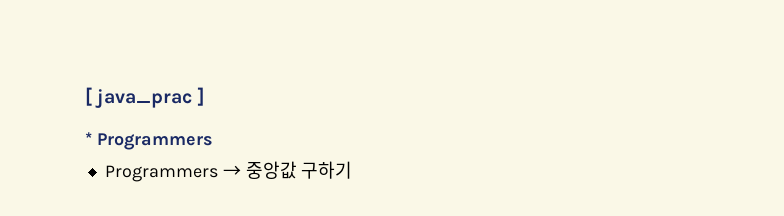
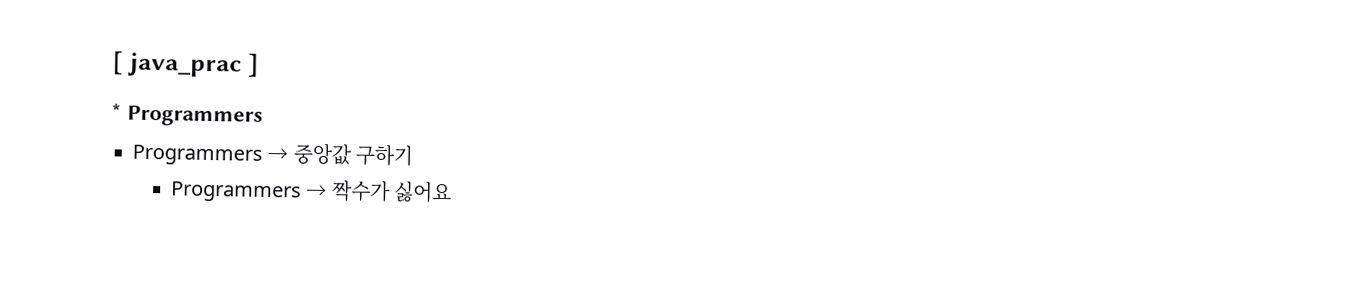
(353, 170) none -> [169,180,453,204] // Programmers → 짝수가 싫어요

